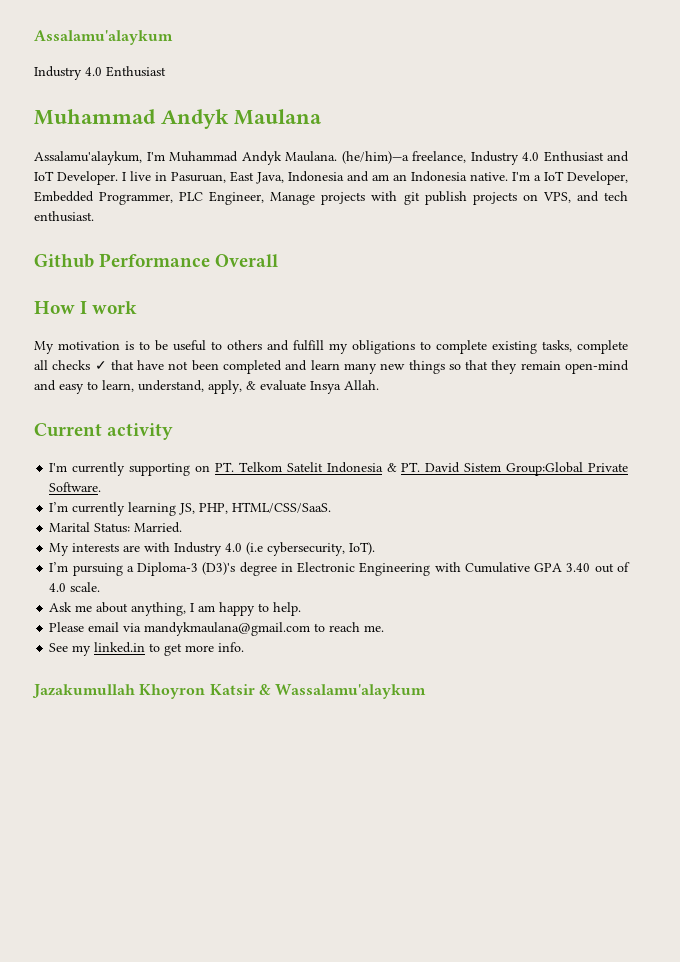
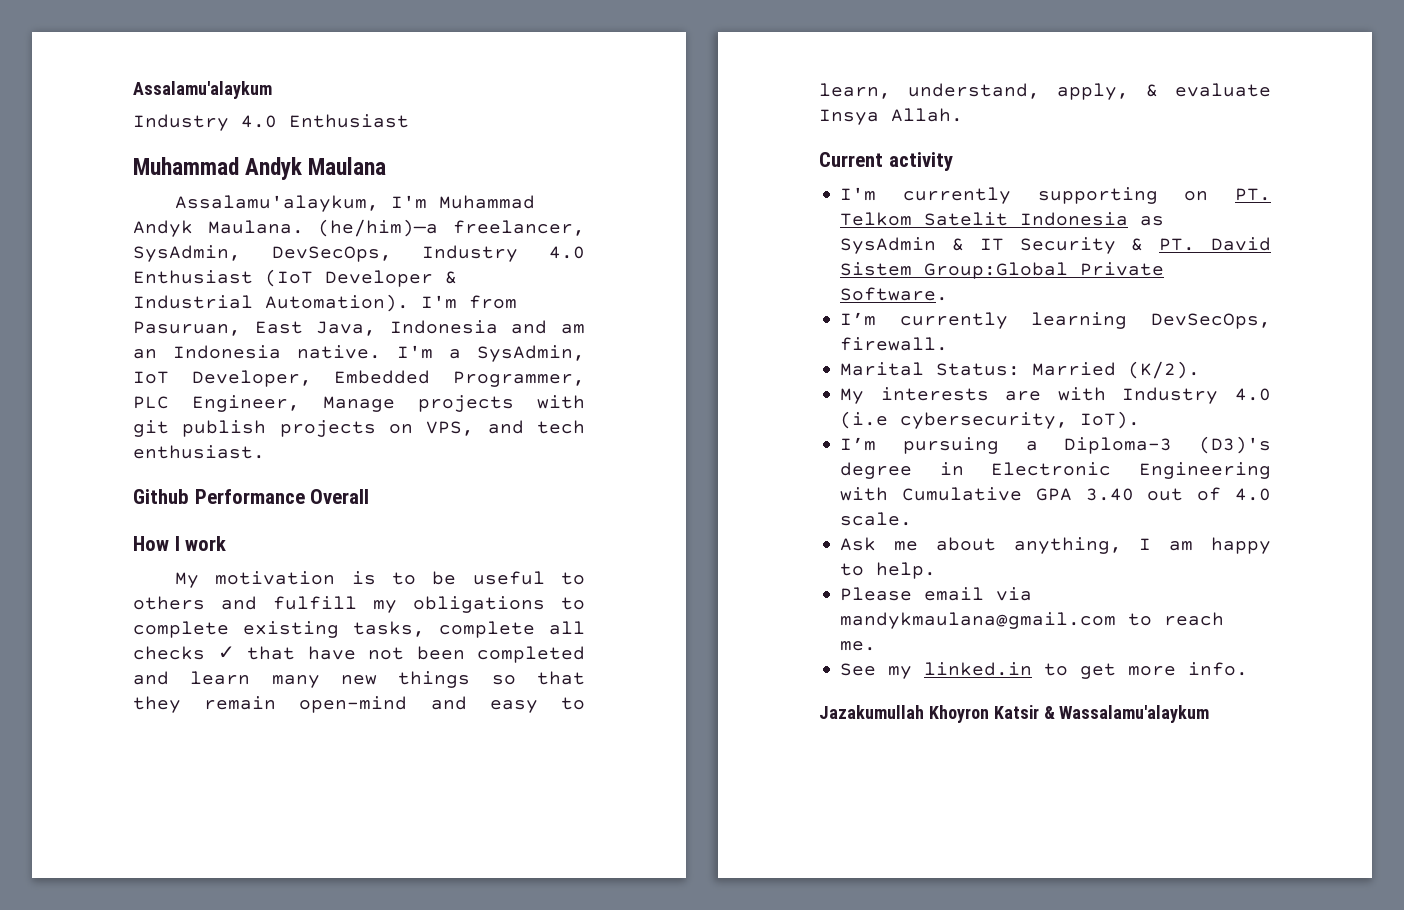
[412,151,629,165] [34,171,167,185] freelance, Industry 4.0 Enthusiast and IoT Developer. I live in -> [453,220,585,236] [133,245,585,262] [133,269,457,287] [133,294,517,312] freelancer, SysAdmin, DevSecOps, Industry 4.0 Enthusiast (IoT Developer & Industrial Automation). I'm from
(541, 178) none -> [477,345,585,362] SysAdmin,
(383, 467) none -> [1140,216,1165,226] [840,237,1116,254] as SysAdmin & IT Security
[179,502,332,515] JS, PHP, HTML/CSS/SaaS. -> [1151,313,1271,329] [840,337,949,351] DevSecOps, firewall.
[134,522,183,533] Married. -> [1032,361,1201,379] Married (K/2).

